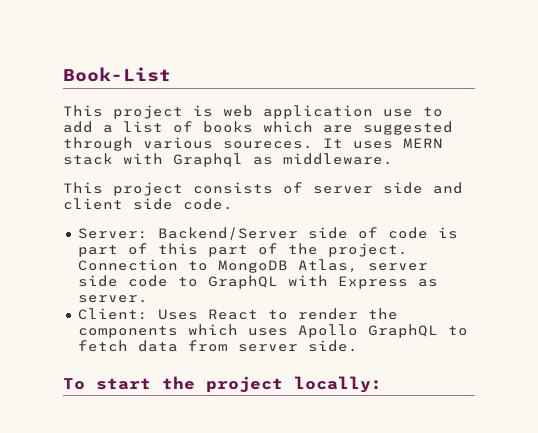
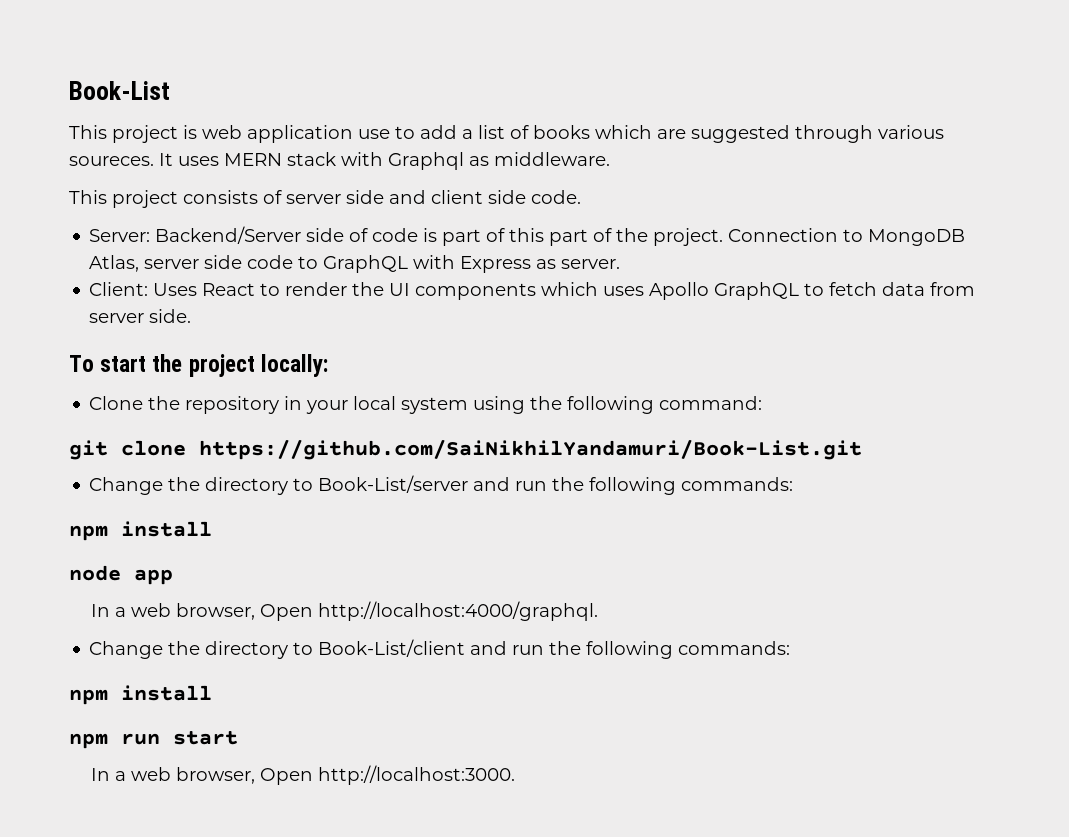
(398, 314) none -> [389,283,411,296] UI
(382, 384) none -> [89,396,763,414] [69,439,862,460] [89,475,794,495] [69,521,212,541] [69,565,173,585] [90,601,598,621] [89,639,791,659] [69,685,212,705] [69,731,238,749] [90,765,515,785] // Clone the repository in your local system using the following command: // git clone https://github.com/SaiNikhilYandamuri/Book-List.git // Change the directory to Book-List/server and run the following commands: // npm install // node app // In a web browser, Open http://localhost:4000/graphql. // Change the directory to Book-List/client and run the following commands: // npm install // npm run start // In a web browser, Open http://localhost:3000.

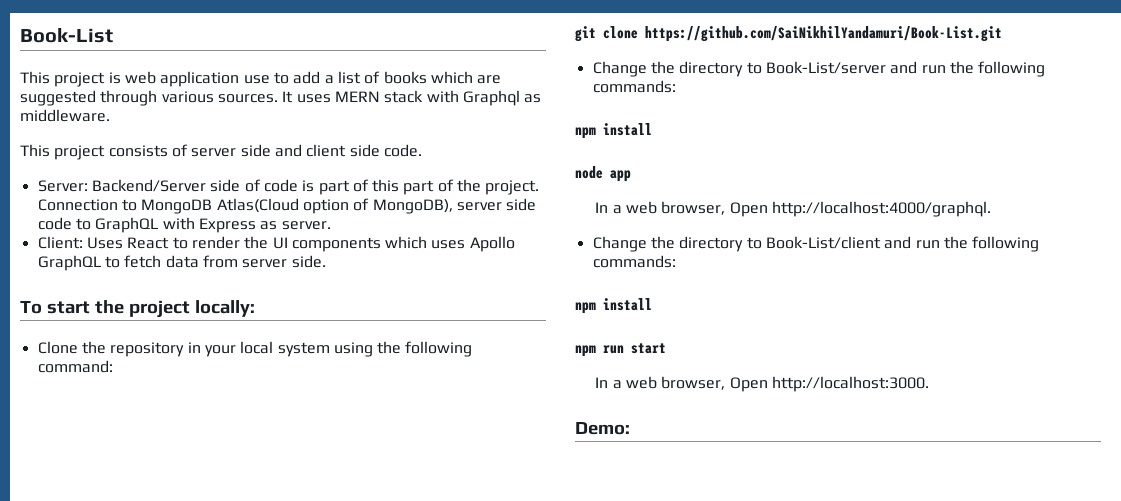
[69,156,154,166] soureces. -> [217,94,278,103] sources.
[89,255,140,272] Atlas, -> [216,198,453,214] Atlas(Cloud option of MongoDB),
(515, 775) none -> [575,422,630,435] // Demo:

